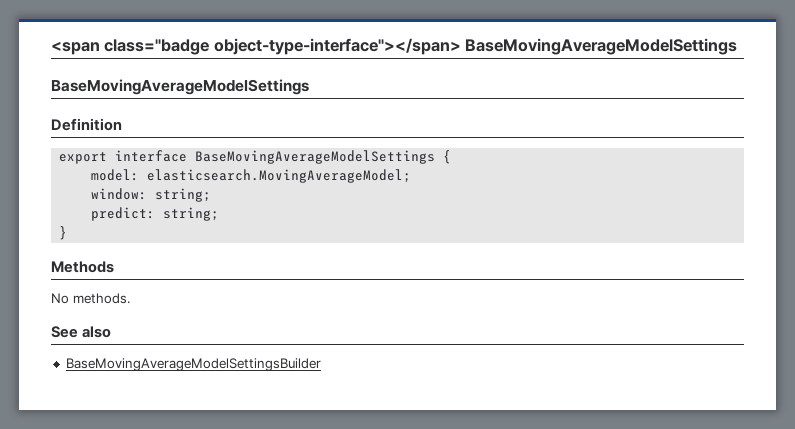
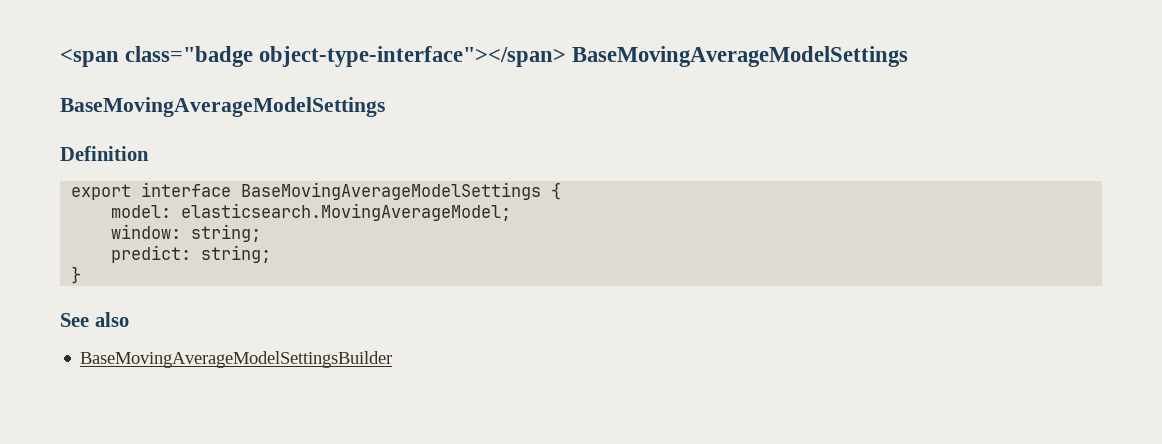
[51,261,114,273] [51,293,130,304] // Methods // No methods. -> (82, 275) none

